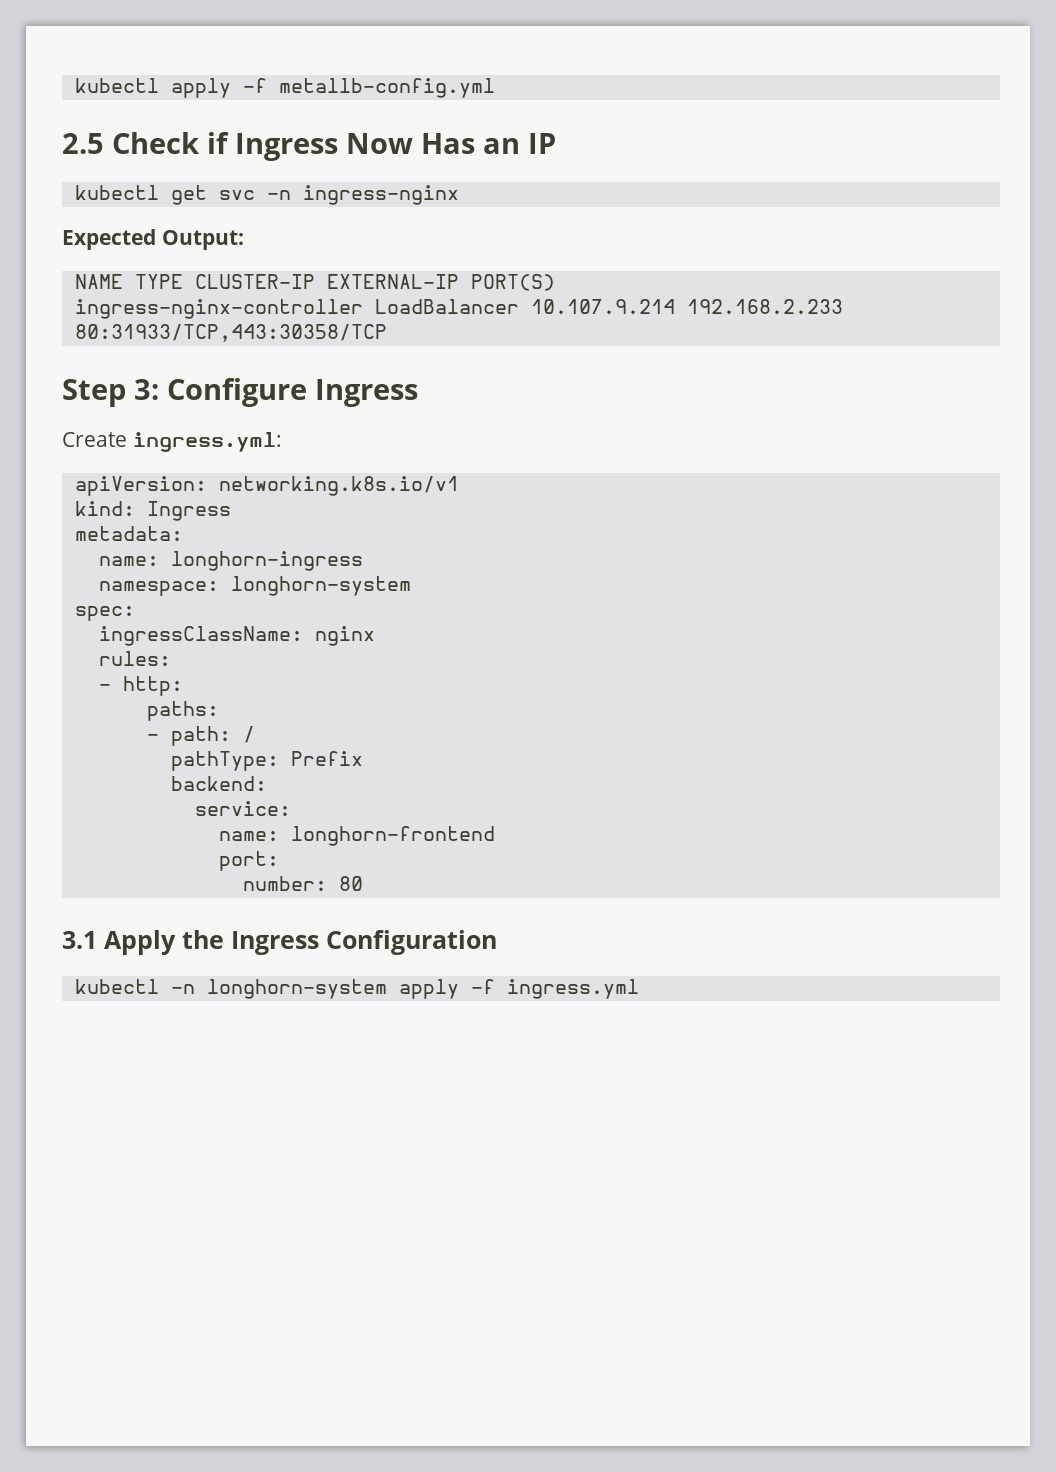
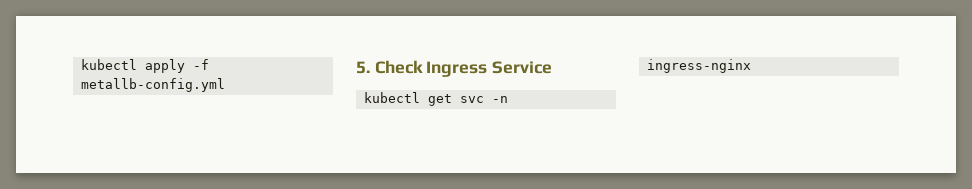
[62,132,556,161] 2.5 Check if Ingress Now Has an IP -> [356,60,553,77] 5. Check Ingress Service
[62,229,244,250] [74,274,555,291] [74,299,843,319] [74,324,387,342] [62,378,418,407] [62,432,282,452] [74,476,459,496] [74,501,231,521] [74,526,183,541] [98,551,363,571] [98,576,411,596] [74,606,135,621] [98,626,375,646] [98,651,171,666] [98,676,183,696] [146,701,219,721] [146,726,255,746] [170,751,363,771] [170,776,267,791] [194,801,291,816] [218,826,495,846] [218,851,279,871] [242,876,363,891] [62,930,497,955] [74,979,639,999] // Expected Output: // NAME TYPE CLUSTER-IP EXTERNAL-IP PORT(S) // ingress-nginx-controller LoadBalancer 10.107.9.214 192.168.2.233 80:31933/TCP,443:30358/TCP // Step 3: Configure Ingress // Create ingress.yml: // apiVersion: networking.k8s.io/v1 // kind: Ingress // metadata: // name: longhorn-ingress // namespace: longhorn-system // spec: // ingressClassName: nginx // rules: // - http: // paths: // - path: / // pathType: Prefix // backend: // service: // name: longhorn-frontend // port: // number: 80 // 3.1 Apply the Ingress Configuration // kubectl -n longhorn-system apply -f ingress.yml -> (752, 66) none

